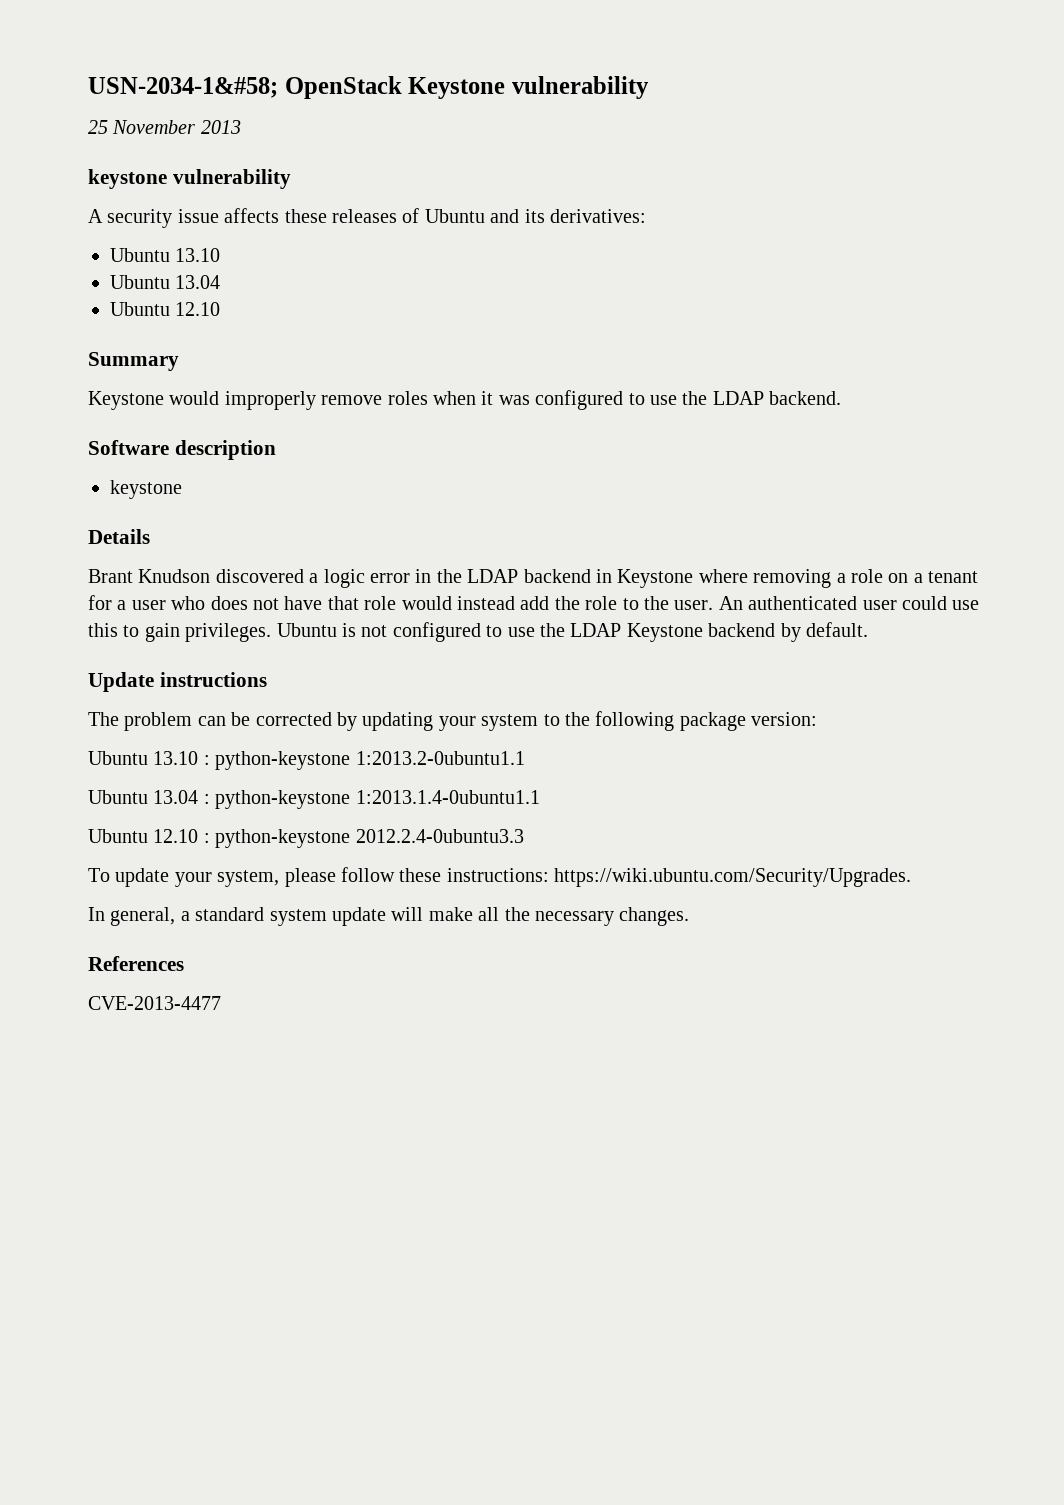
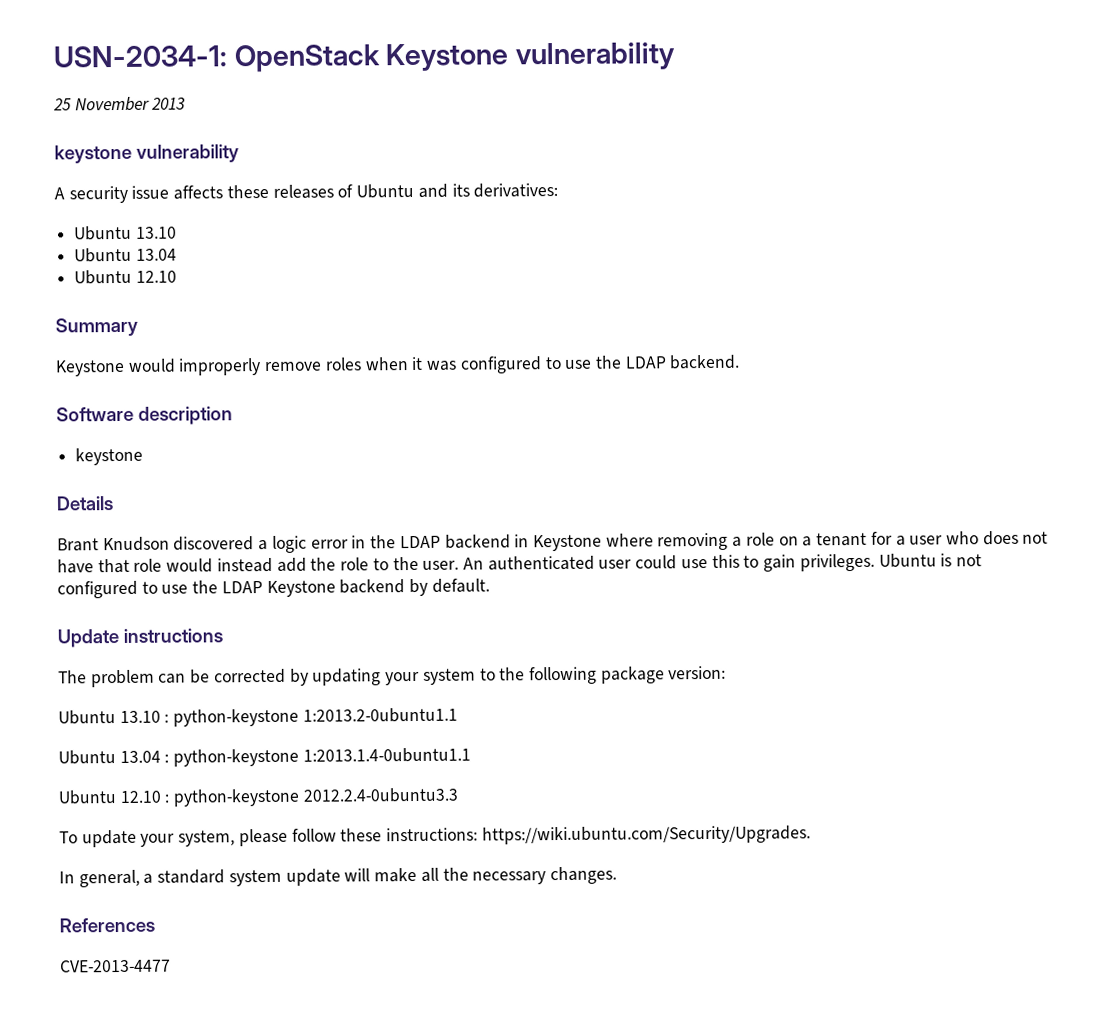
[88,77,278,98] USN-2034-1&#58; -> [53,45,227,68] USN-2034-1:

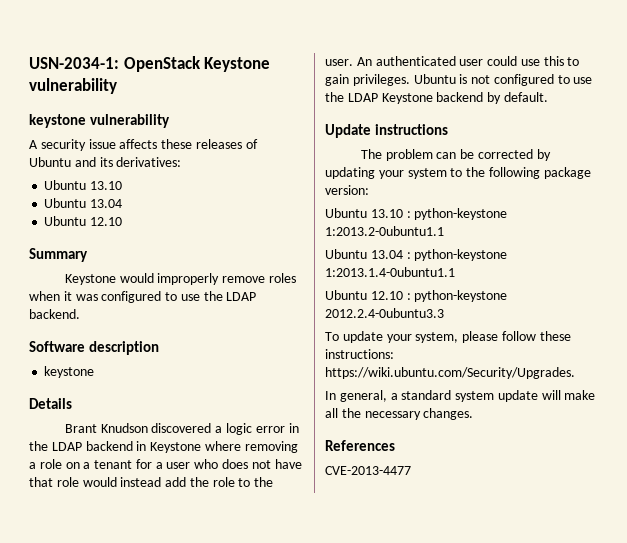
[53,96,186,112] // 25 November 2013 -> (117, 86) none

